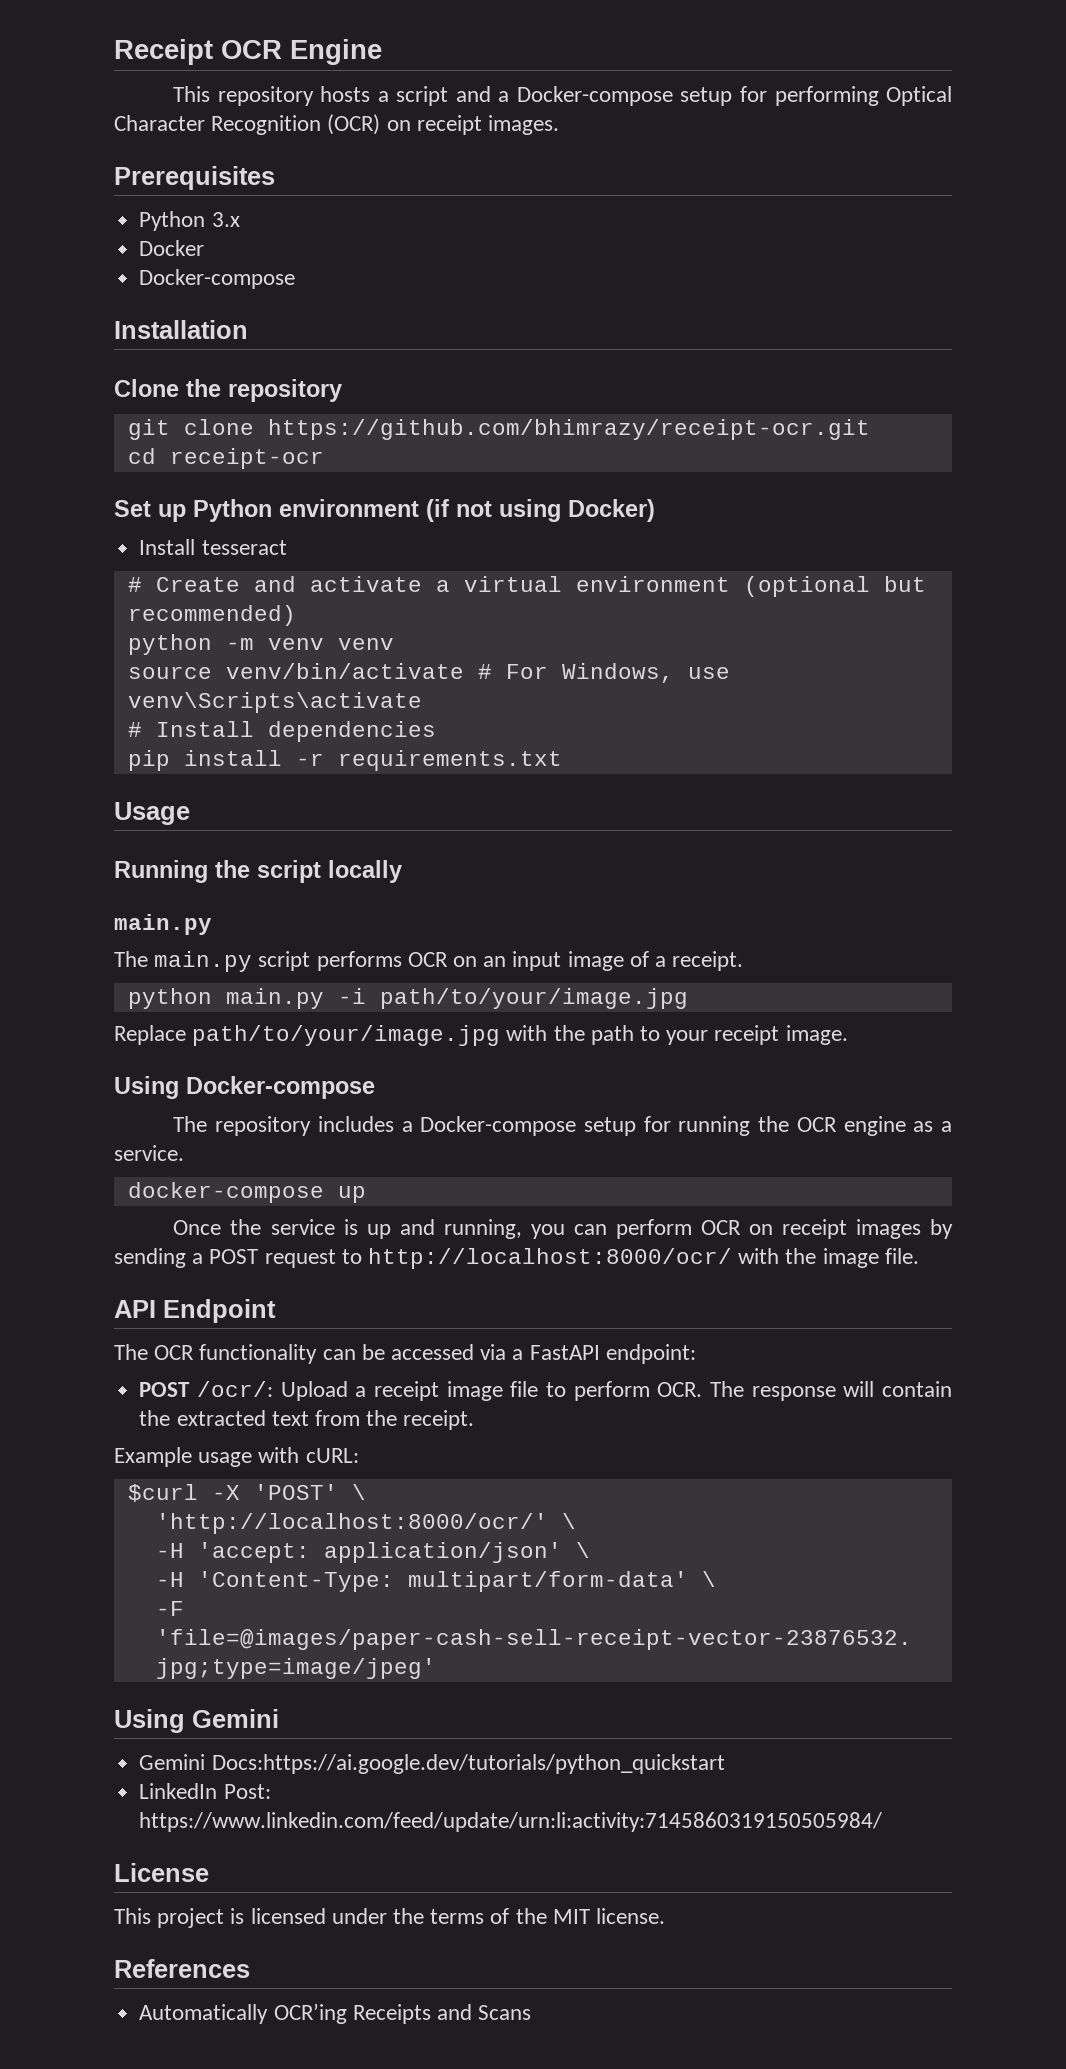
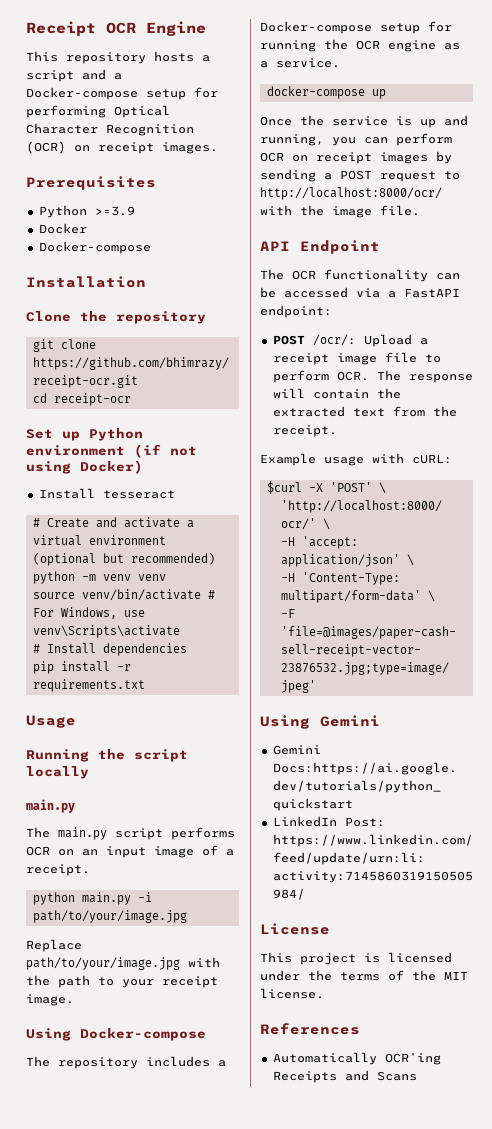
[211,212,240,227] 3.x -> [94,206,135,216] >=3.9

